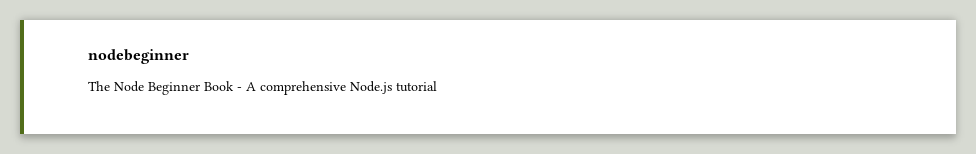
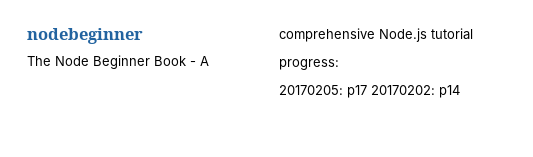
(437, 86) none -> [279,59,339,70] [279,85,460,98] // progress: // 20170205: p17 20170202: p14

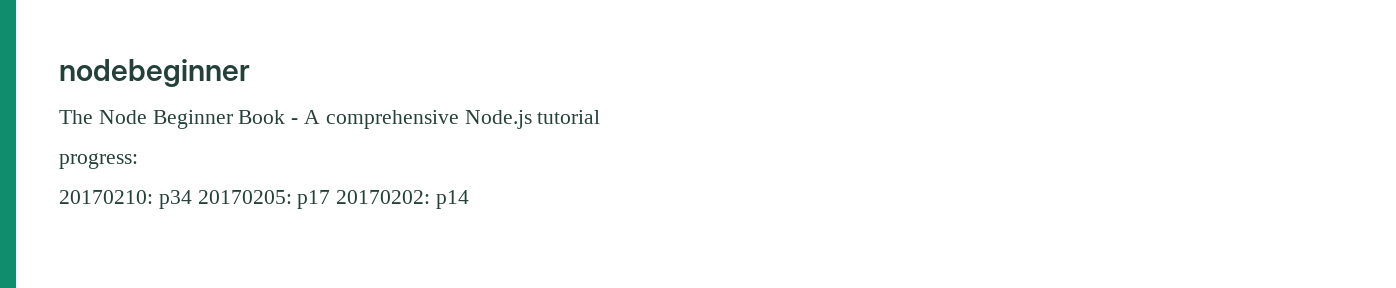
(339, 64) none -> [59,190,192,209] 20170210: p34

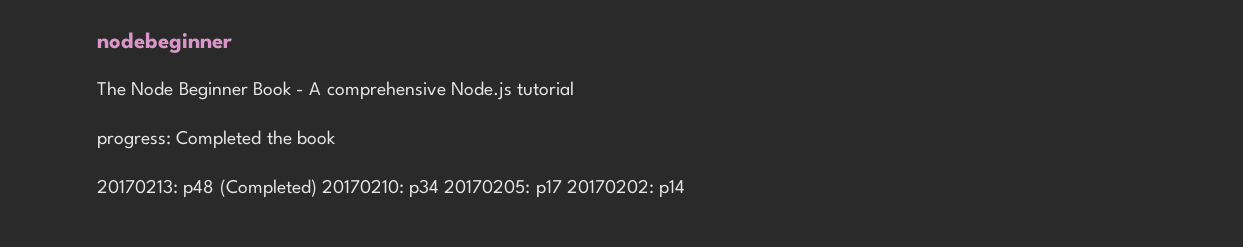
(138, 161) // -> [176,130,336,149] [97,179,317,198] Completed the book // 20170213: p48 (Completed)

